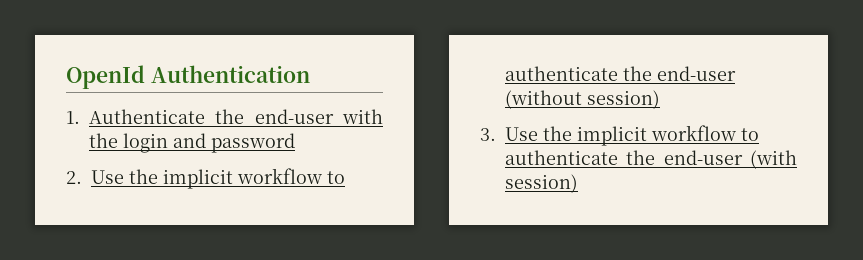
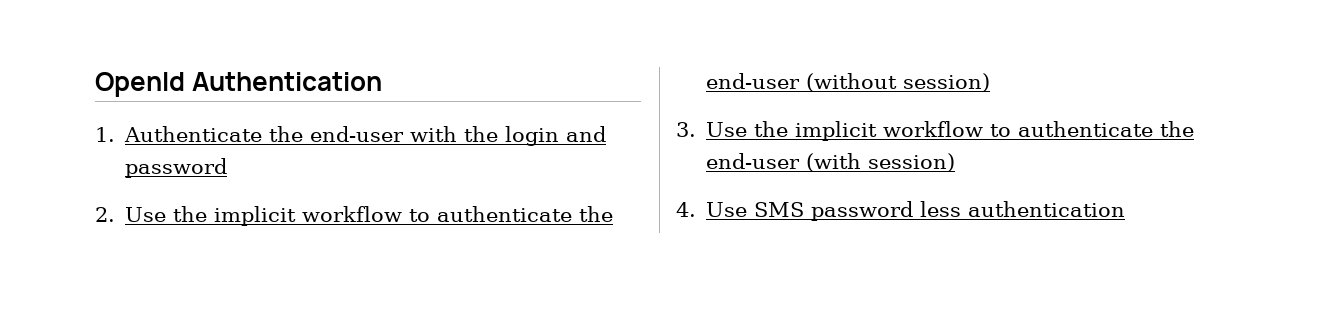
(578, 183) none -> [676,201,1126,221] // 4. Use SMS password less authentication

